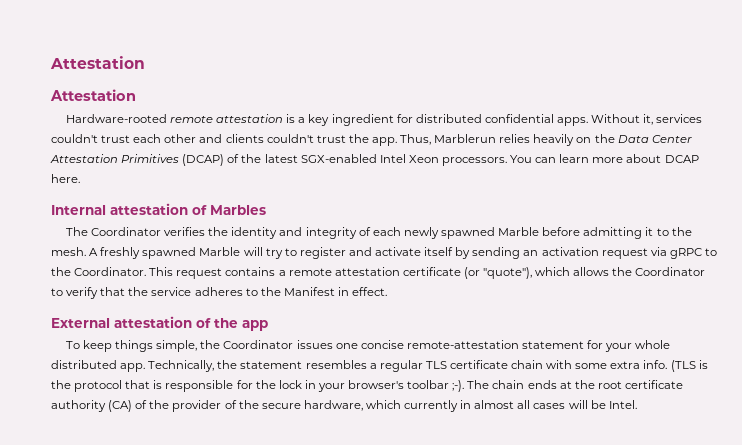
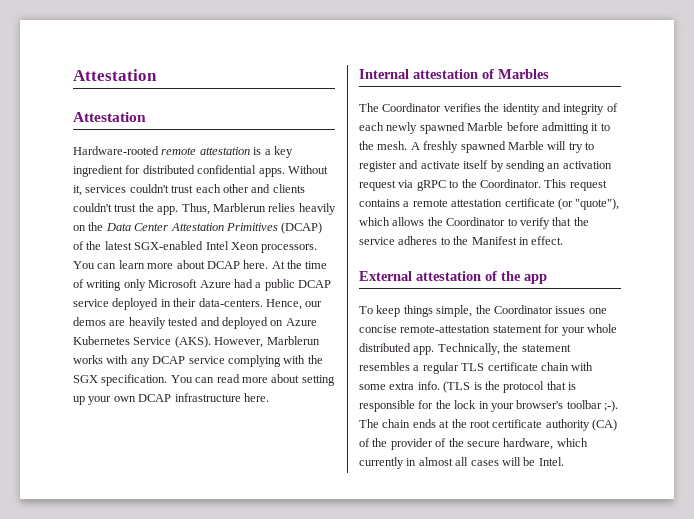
(80, 178) none -> [271,260,328,269] [73,279,331,291] [73,298,323,310] [73,317,317,329] [73,336,320,348] [73,355,323,367] [73,374,335,386] [73,393,269,405] At the time of writing only Microsoft Azure had a public DCAP service deployed in their data-centers. Hence, our demos are heavily tested and deployed on Azure Kubernetes Service (AKS). However, Marblerun works with any DCAP service complying with the SGX specification. You can read more about setting up your own DCAP infrastructure here.

